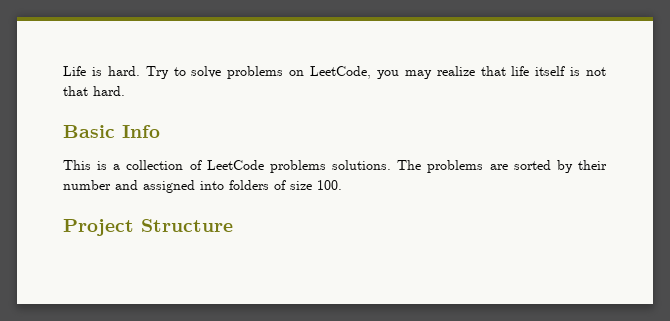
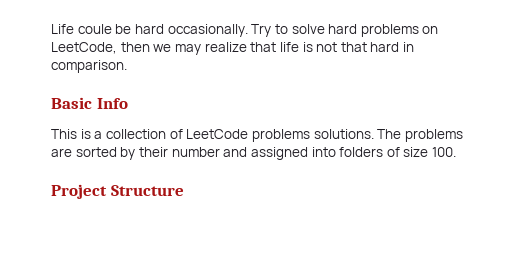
[91,66,140,76] is hard. -> [77,24,248,37] coule be hard occasionally.
(222, 72) none -> [328,24,358,34] hard
[376,70,399,79] you -> [120,42,172,52] then we
[535,66,566,76] itself -> (299, 47) none
[93,86,125,96] hard. -> [370,42,415,52] [51,60,127,73] hard in comparison.

